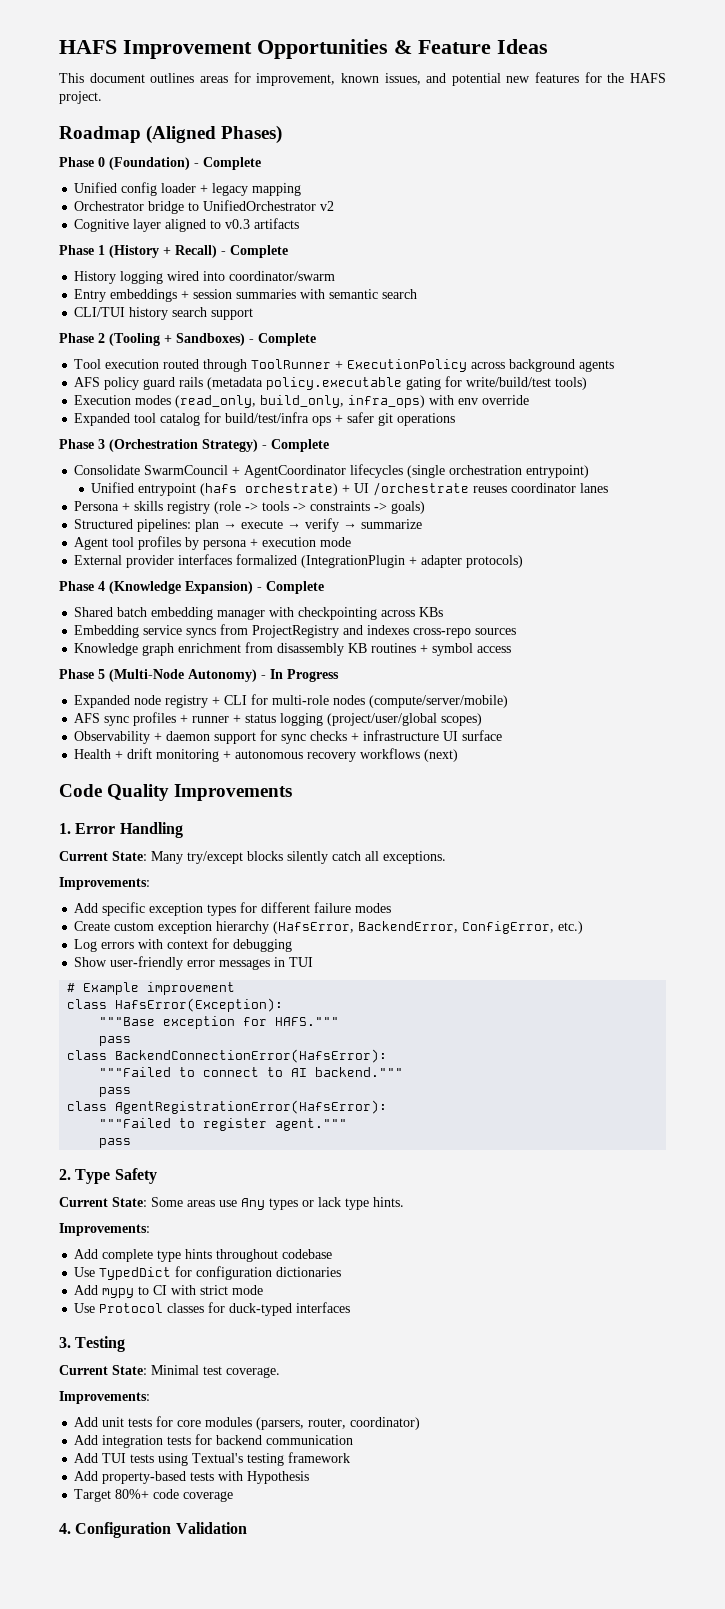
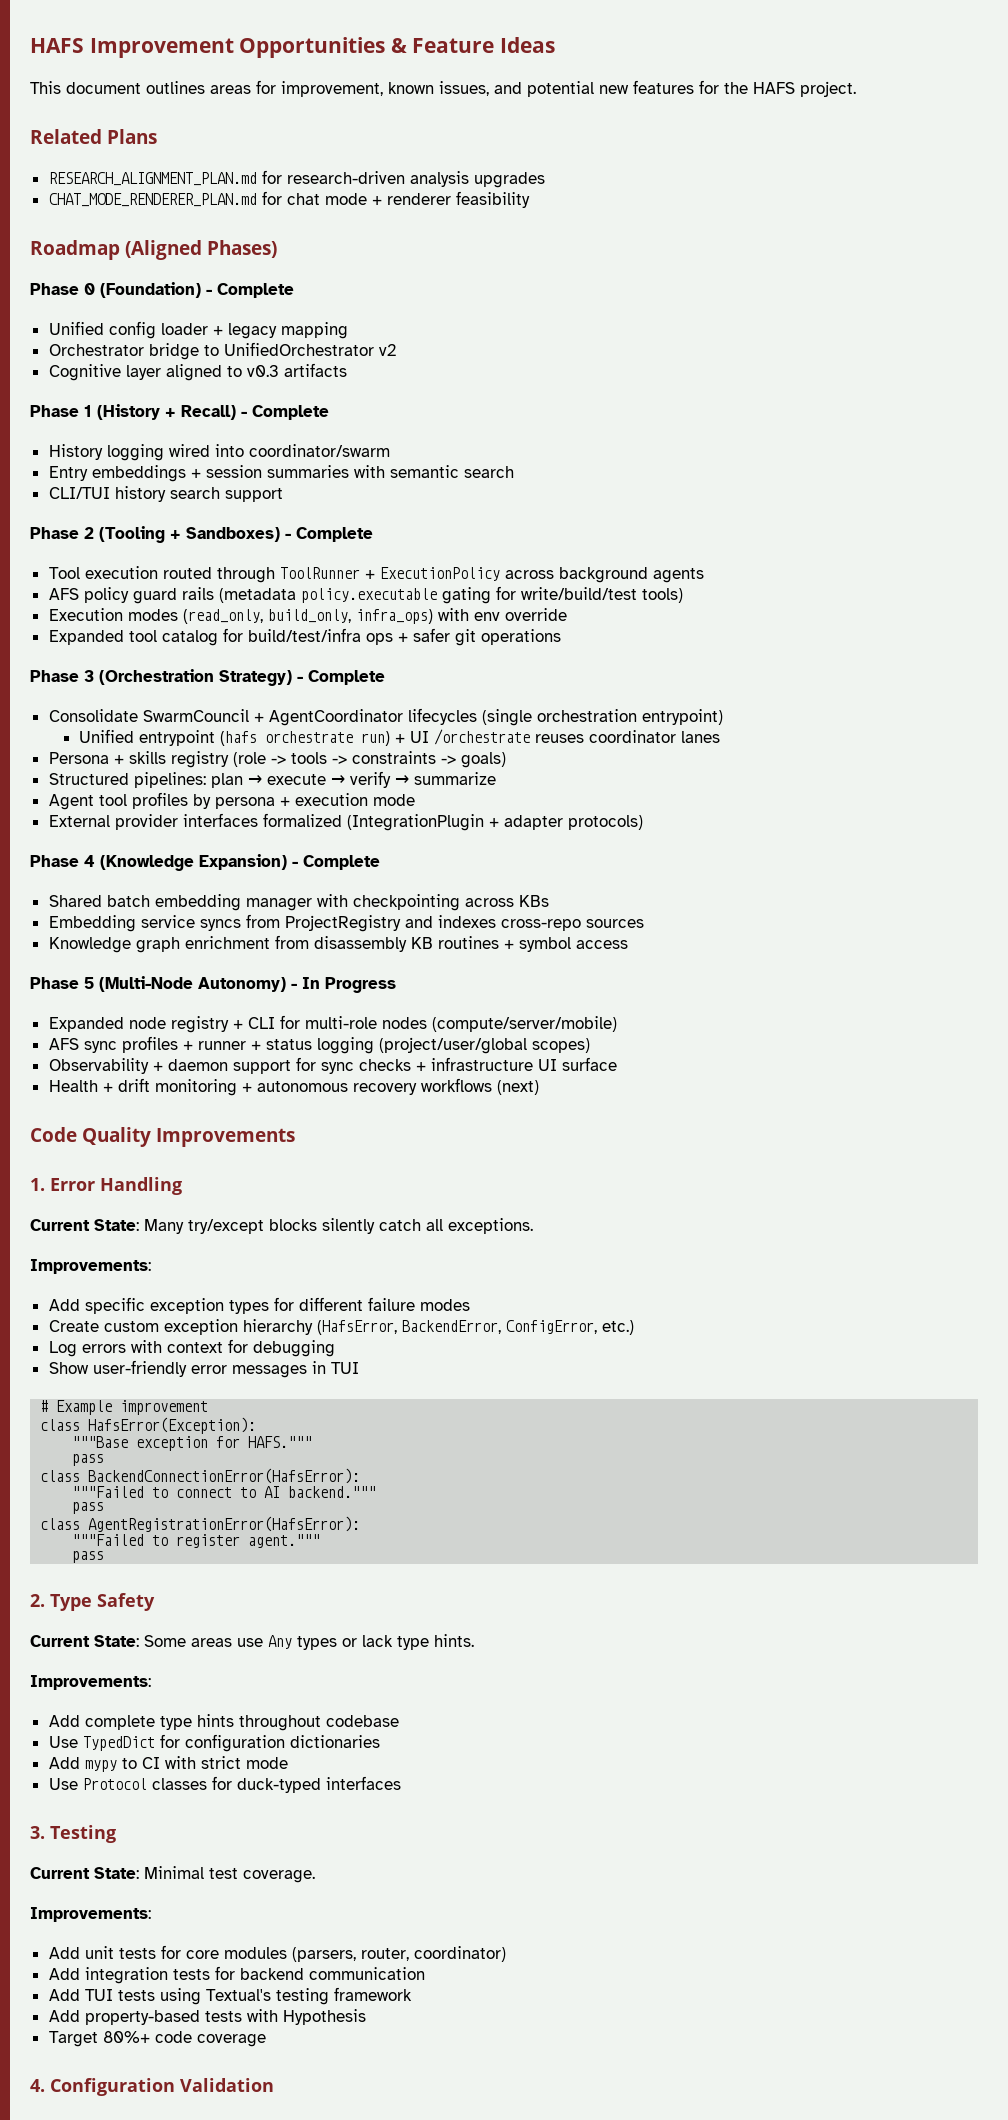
(102, 97) none -> [30,129,158,144] [48,170,545,188] [48,191,530,208] // Related Plans // RESEARCH_ALIGNMENT_PLAN.md for research-driven analysis upgrades // CHAT_MODE_RENDERER_PLAN.md for chat mode + renderer feasibility
[245,483,339,496] orchestrate) -> [265,731,391,746] orchestrate run)

